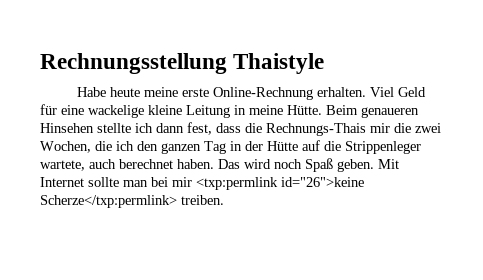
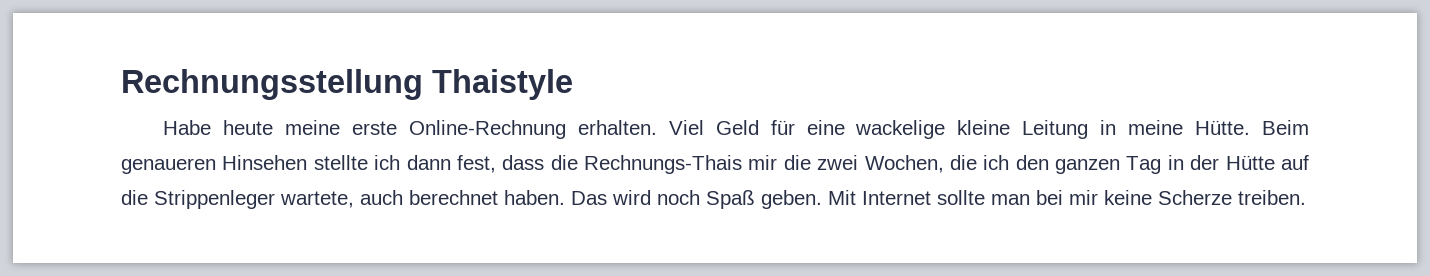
[196,177,364,190] [40,195,177,208] <txp:permlink id="26">keine Scherze</txp:permlink> -> [1104,190,1232,205] keine Scherze

